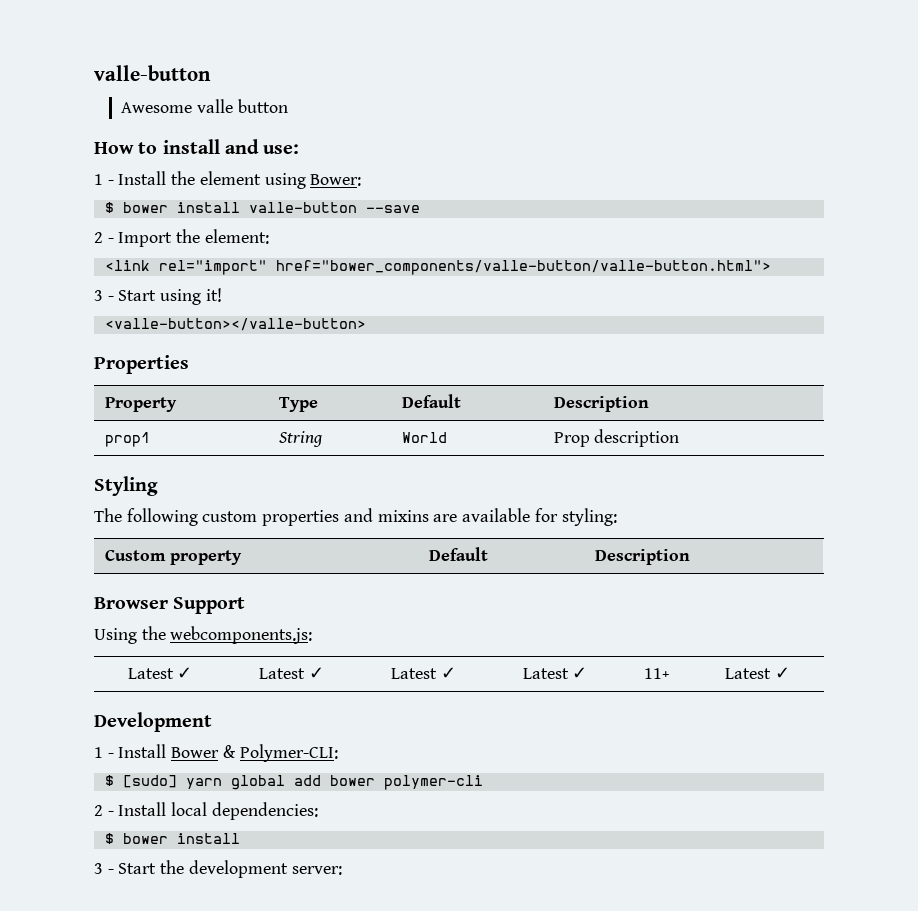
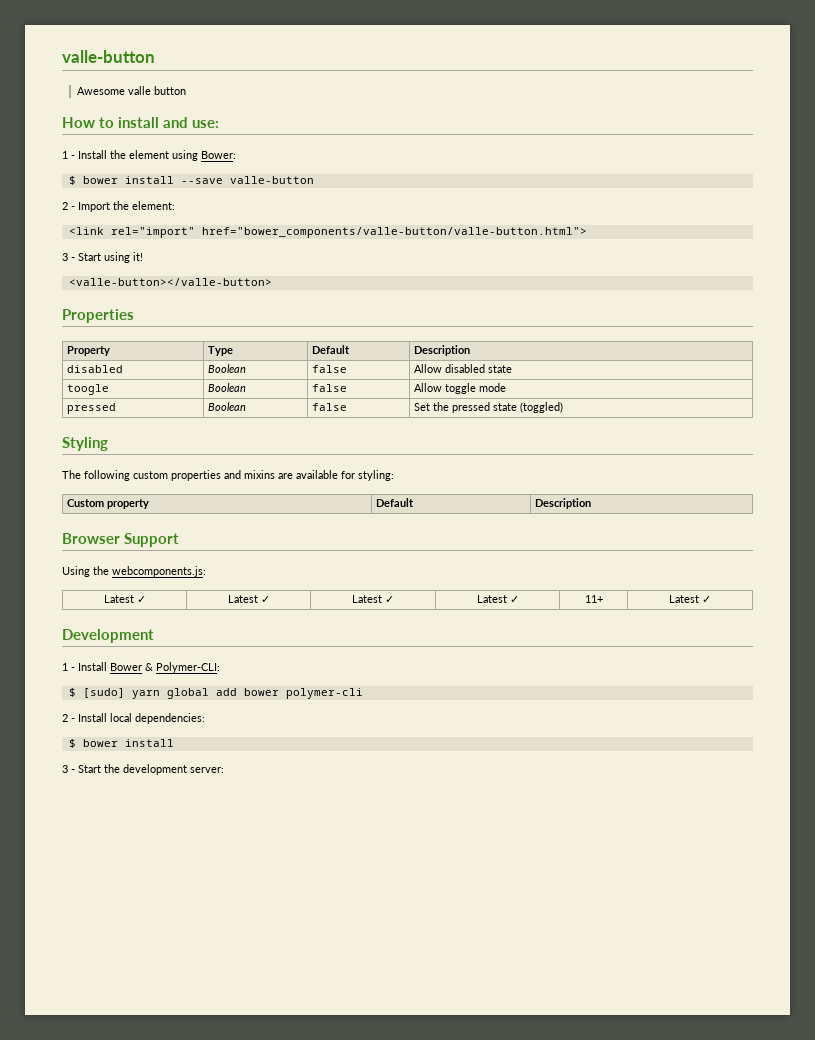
[248,202,420,213] valle-button --save -> [180,176,314,184] --save valle-button
[104,432,150,447] [278,431,322,447] [401,432,447,443] [553,429,680,447] prop1 | String | World | Prop description -> [67,365,124,373] [208,364,247,373] [312,365,348,373] [414,364,513,373] [67,384,110,395] [208,383,247,392] [312,384,348,392] [414,383,507,394] [67,403,117,414] [208,402,247,411] [312,403,348,411] [414,402,564,413] disabled | Boolean | false | Allow disabled state // toogle | Boolean | false | Allow toggle mode // pressed | Boolean | false | Set the pressed state (toggled)

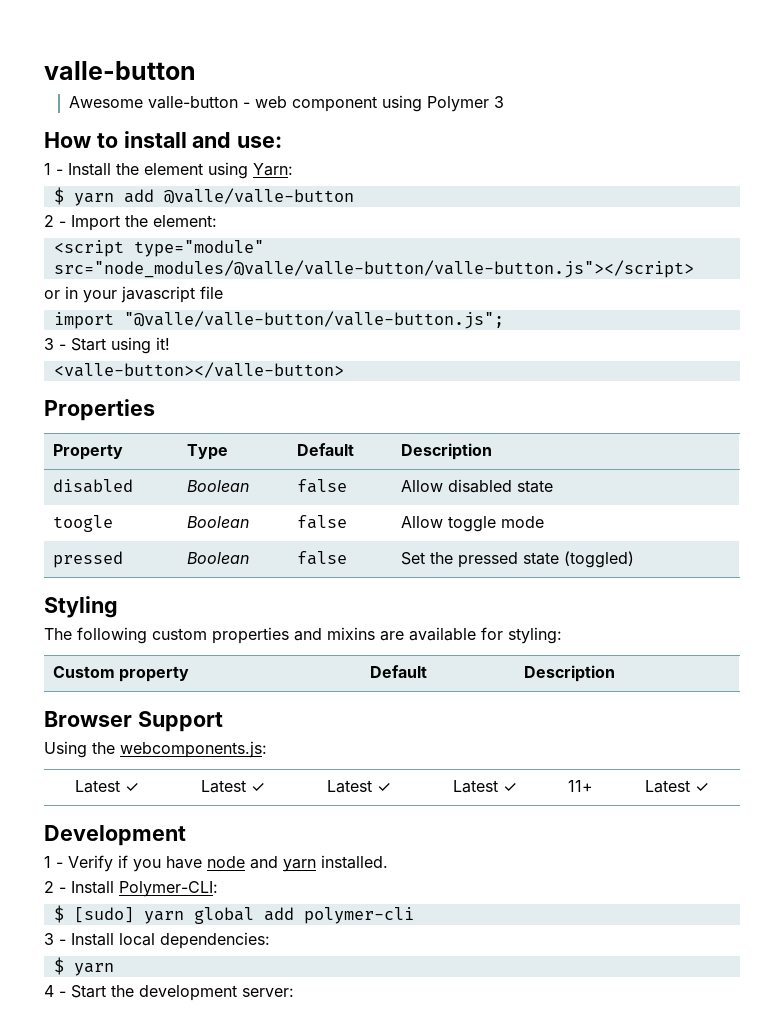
[127,86,186,95] valle button -> [147,95,504,112] valle-button - web component using Polymer 3
[201,151,236,159] [68,176,314,185] Bower: // $ bower install --save valle-button -> [253,163,293,176] [53,187,354,206] Yarn: // $ yarn add @valle/valle-button
[68,227,587,238] <link rel="import" href="bower_components/valle-button/valle-button.html"> -> [53,240,264,257] [53,260,694,278] [44,286,223,303] [53,311,504,329] <script type="module" src="node_modules/@valle/valle-button/valle-button.js"></script> // or in your javascript file // import "@valle/valle-button/valle-button.js";
[78,662,153,671] Install Bower & -> [68,855,388,872] [44,881,114,894] Verify if you have node and yarn installed. // 2 - Install
[243,688,279,696] bower -> (294, 914) none
[62,714,68,722] 2 -> [44,933,54,945] 3
[82,739,174,747] [62,765,68,773] bower install // 3 -> [73,963,114,976] [44,985,54,997] yarn // 4

